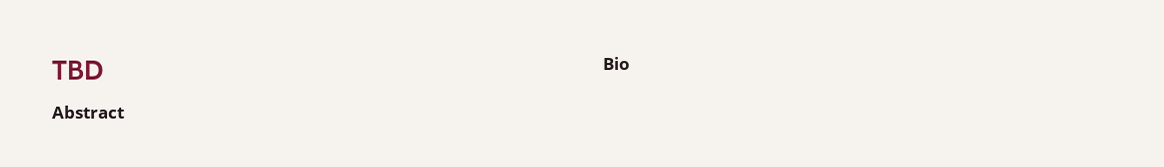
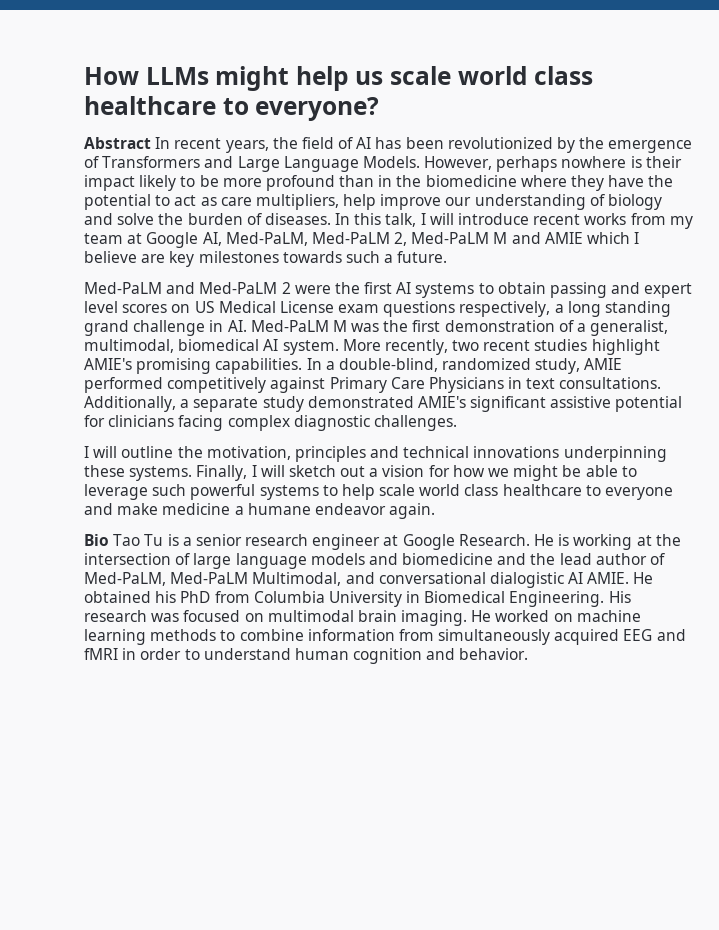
[51,60,103,80] [52,105,125,119] [602,56,630,70] TBD // Abstract // Bio -> [84,66,594,91] [84,96,380,121] [84,137,693,153] [84,156,682,172] [84,175,674,191] [84,194,663,210] [84,213,693,229] [84,232,640,248] [84,251,448,267] [84,282,693,298] [84,301,672,317] [84,320,669,336] [84,339,660,355] [84,358,623,374] [84,377,662,393] [84,396,683,412] [84,415,457,431] [84,446,667,462] [84,465,637,481] [84,484,674,500] [84,503,436,519] [84,534,681,550] [84,553,666,569] [84,572,654,588] [84,591,631,607] [84,610,641,626] [84,629,686,645] [84,648,529,664] How LLMs might help us scale world class healthcare to everyone? // Abstract In recent years, the field of AI has been revolutionized by the emergence of Transformers and Large Language Models. However, perhaps nowhere is their impact likely to be more profound than in the biomedicine where they have the potential to act as care multipliers, help improve our understanding of biology and solve the burden of diseases. In this talk, I will introduce recent works from my team at Google AI, Med-PaLM, Med-PaLM 2, Med-PaLM M and AMIE which I believe are key milestones towards such a future. // Med-PaLM and Med-PaLM 2 were the first AI systems to obtain passing and expert level scores on US Medical License exam questions respectively, a long standing grand challenge in AI. Med-PaLM M was the first demonstration of a generalist, multimodal, biomedical AI system. More recently, two recent studies highlight AMIE's promising capabilities. In a double-blind, randomized study, AMIE performed competitively against Primary Care Physicians in text consultations. Additionally, a separate study demonstrated AMIE's significant assistive potential for clinicians facing complex diagnostic challenges. // I will outline the motivation, principles and technical innovations underpinning these systems. Finally, I will sketch out a vision for how we might be able to leverage such powerful systems to help scale world class healthcare to everyone and make medicine a humane endeavor again. // Bio Tao Tu is a senior research engineer at Google Research. He is working at the intersection of large language models and biomedicine and the lead author of Med-PaLM, Med-PaLM Multimodal, and conversational dialogistic AI AMIE. He obtained his PhD from Columbia University in Biomedical Engineering. His research was focused on multimodal brain imaging. He worked on machine learning methods to combine information from simultaneously acquired EEG and fMRI in order to understand human cognition and behavior.

